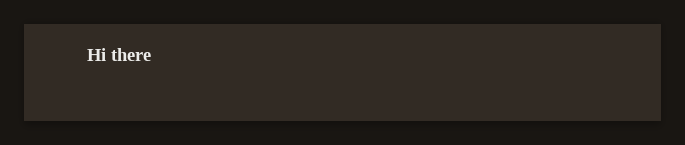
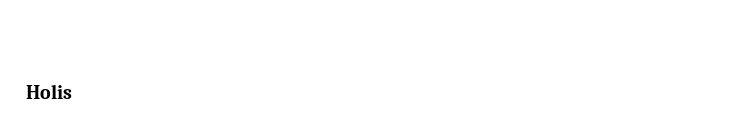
[87,48,151,61] Hi there -> [26,84,72,99] Holis

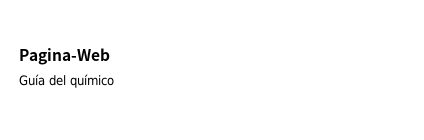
[26,84,72,99] Holis -> [19,48,110,65] [19,74,114,88] Pagina-Web // Guía del químico

